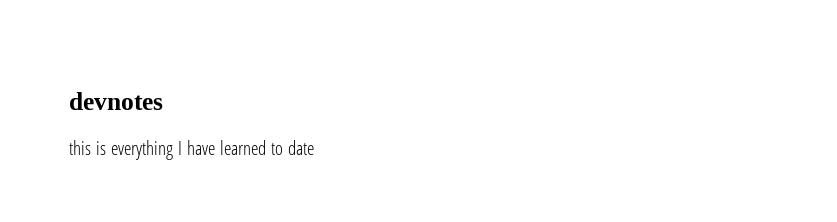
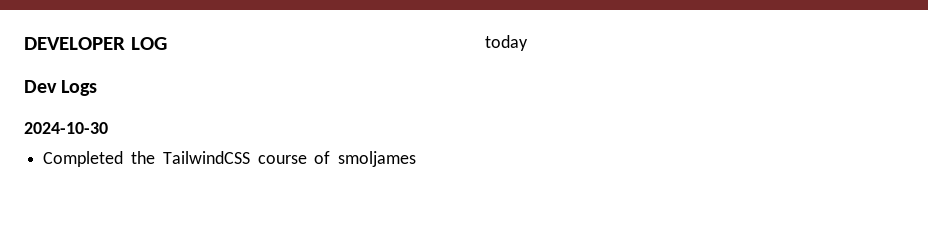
[69,92,163,110] [69,140,314,160] devnotes // this is everything I have learned to date -> [24,37,167,50] [24,80,98,96] [24,122,108,134] [43,151,416,167] [485,35,529,51] DEVELOPER LOG // Dev Logs // 2024-10-30 // Completed the TailwindCSS course of smoljames today

